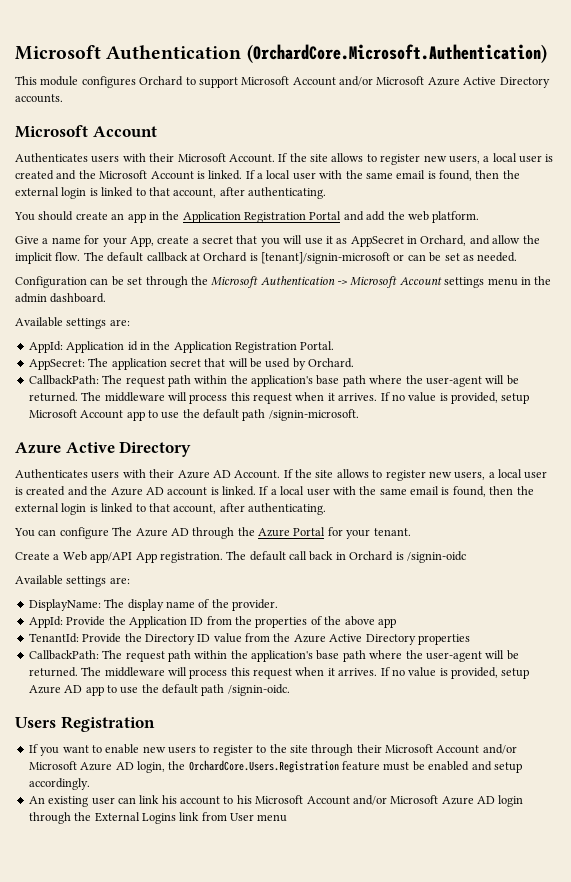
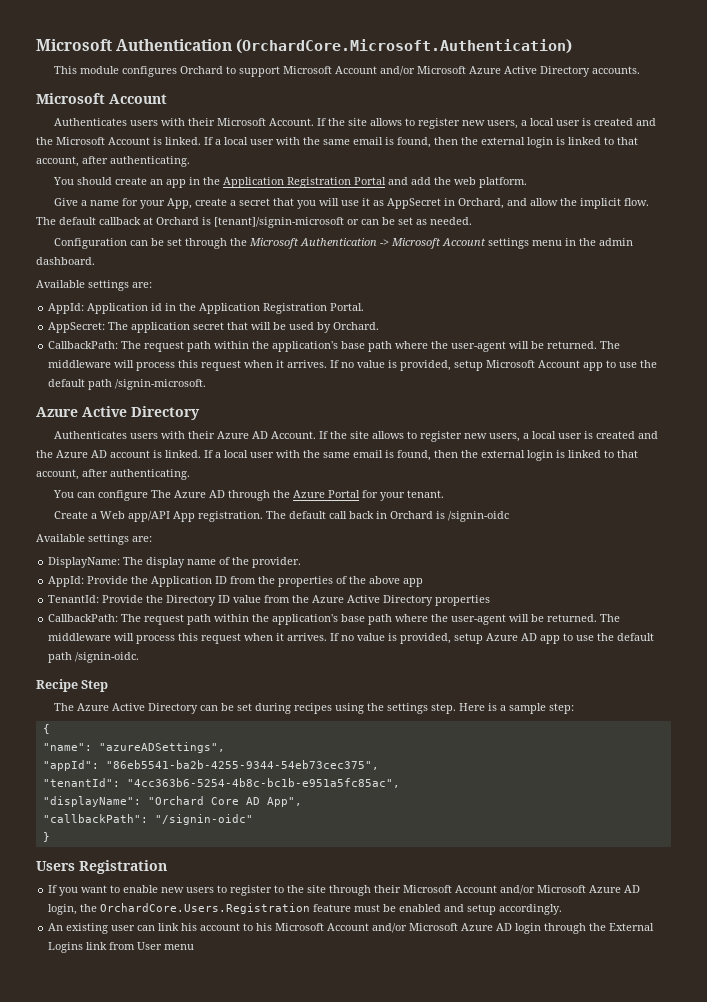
(290, 690) none -> [36,679,109,692] [53,703,574,714] [42,724,50,734] [42,742,225,753] [42,760,379,771] [42,778,400,788] [42,796,302,807] [42,814,253,825] [42,832,50,842] // Recipe Step // The Azure Active Directory can be set during recipes using the settings step. Here is a sample step: // { // "name": "azureADSettings", // "appId": "86eb5541-ba2b-4255-9344-54eb73cec375", // "tenantId": "4cc363b6-5254-4b8c-bc1b-e951a5fc85ac", // "displayName": "Orchard Core AD App", // "callbackPath": "/signin-oidc" // }

